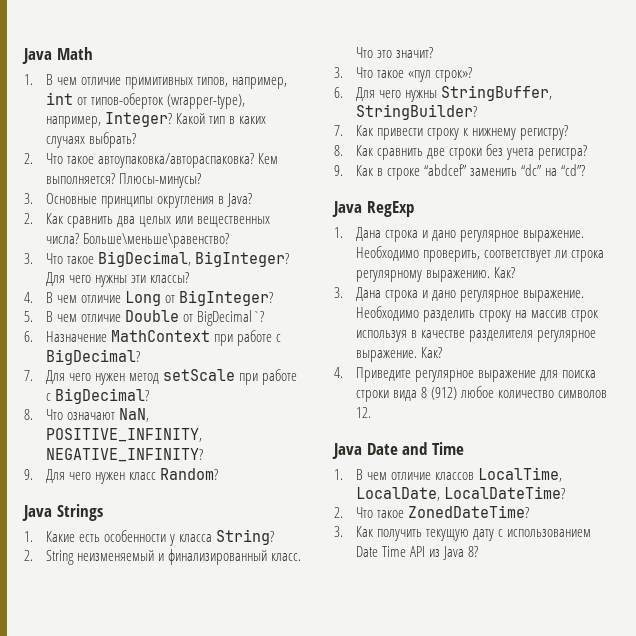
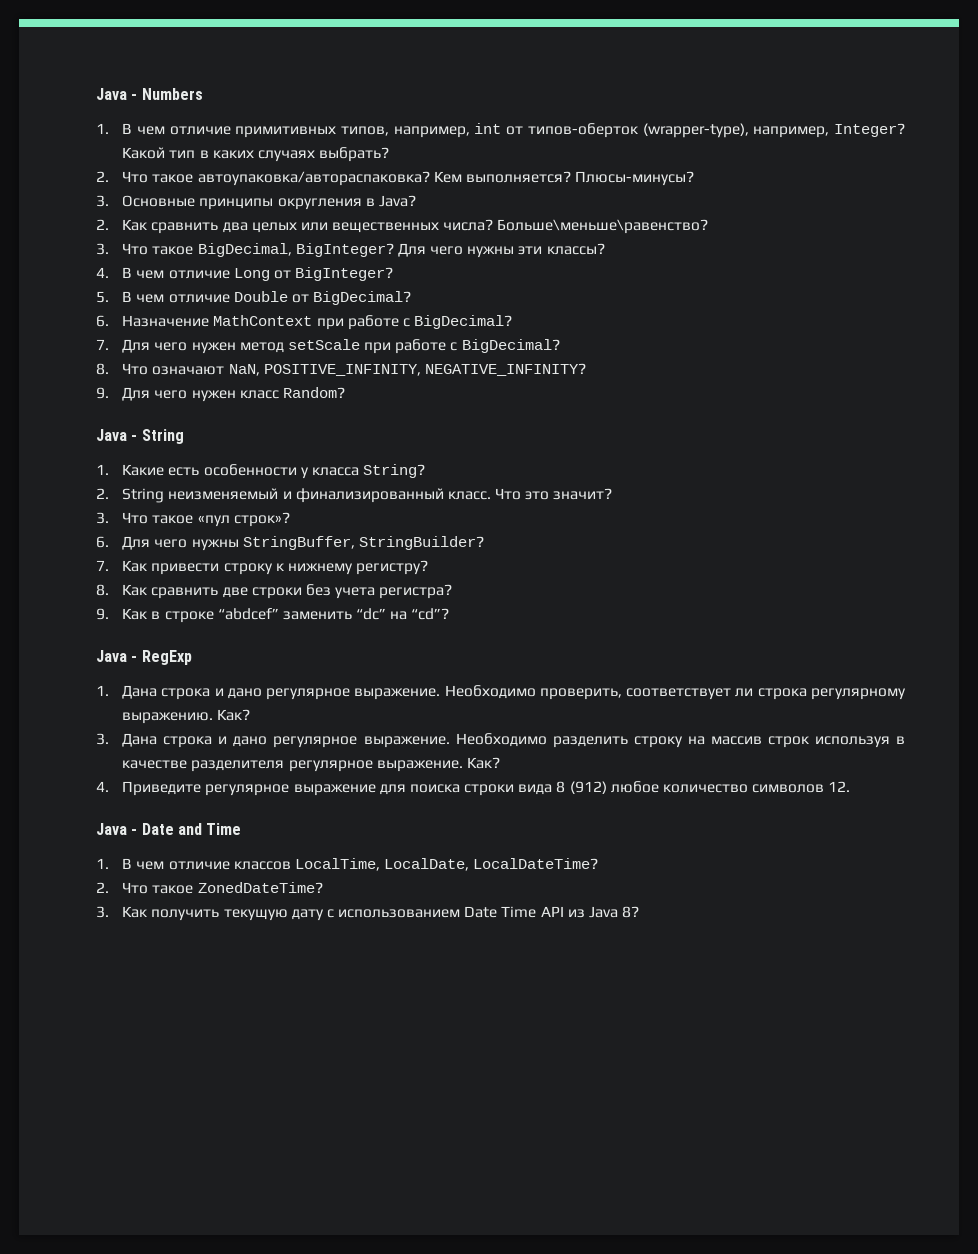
[22,47,93,64] Java Math -> [96,88,203,100] Java - Numbers
[197,310,265,326] BigDecimal`? -> [313,291,412,305] BigDecimal?
[56,504,103,521] Strings -> [131,429,184,444] - String
(362, 209) none -> [131,656,138,662] -
(362, 451) none -> [131,829,138,835] -

